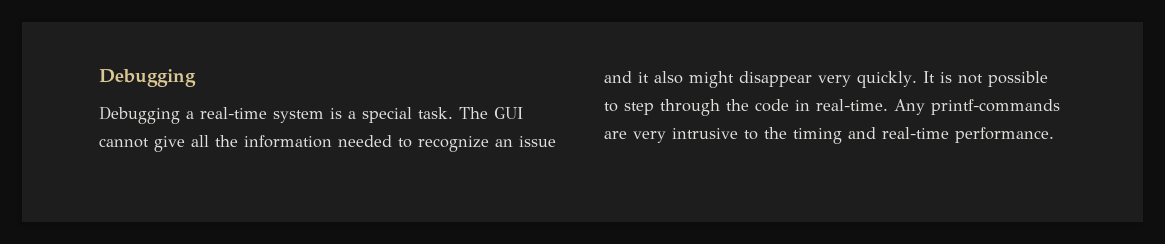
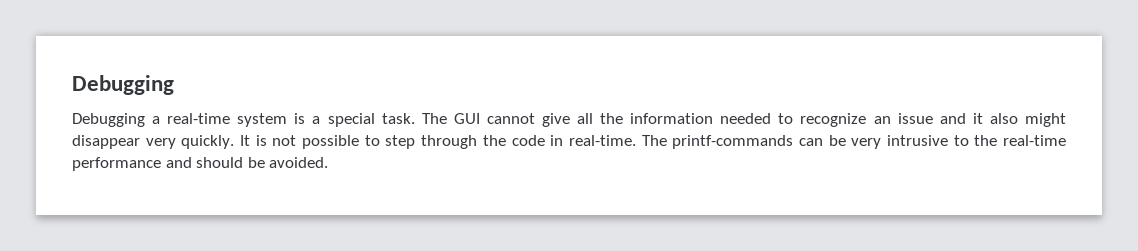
[894,99,1060,115] [604,127,1054,144] Any printf-commands are very intrusive to the timing and real-time performance. -> [641,135,1066,149] [72,157,329,171] The printf-commands can be very intrusive to the real-time performance and should be avoided.

